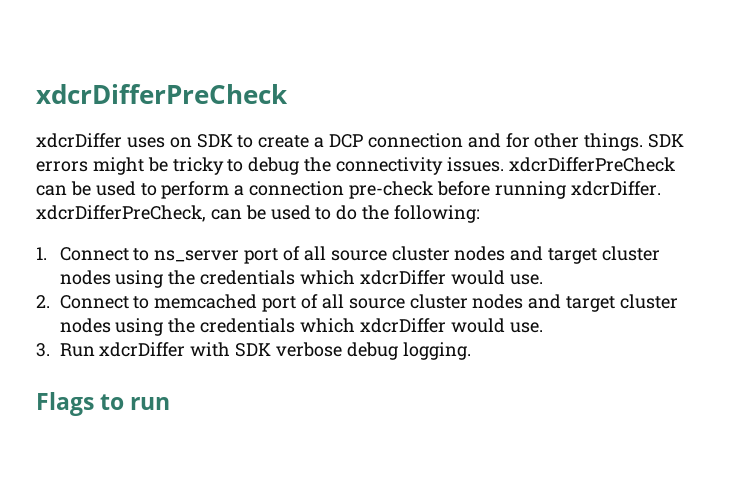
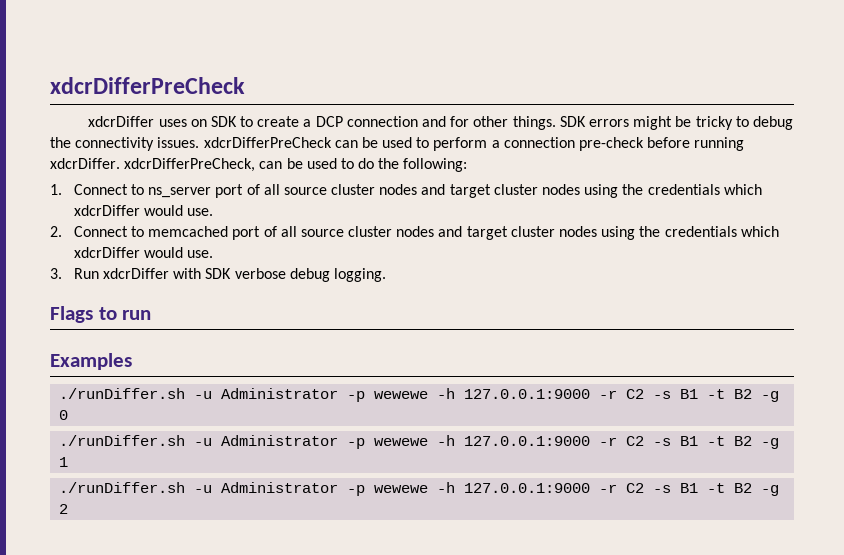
(171, 403) none -> [50,353,132,370] [59,388,780,402] [59,410,69,420] [59,435,780,449] [59,457,69,467] [59,482,780,496] [59,504,69,514] // Examples // ./runDiffer.sh -u Administrator -p wewewe -h 127.0.0.1:9000 -r C2 -s B1 -t B2 -g 0 // ./runDiffer.sh -u Administrator -p wewewe -h 127.0.0.1:9000 -r C2 -s B1 -t B2 -g 1 // ./runDiffer.sh -u Administrator -p wewewe -h 127.0.0.1:9000 -r C2 -s B1 -t B2 -g 2

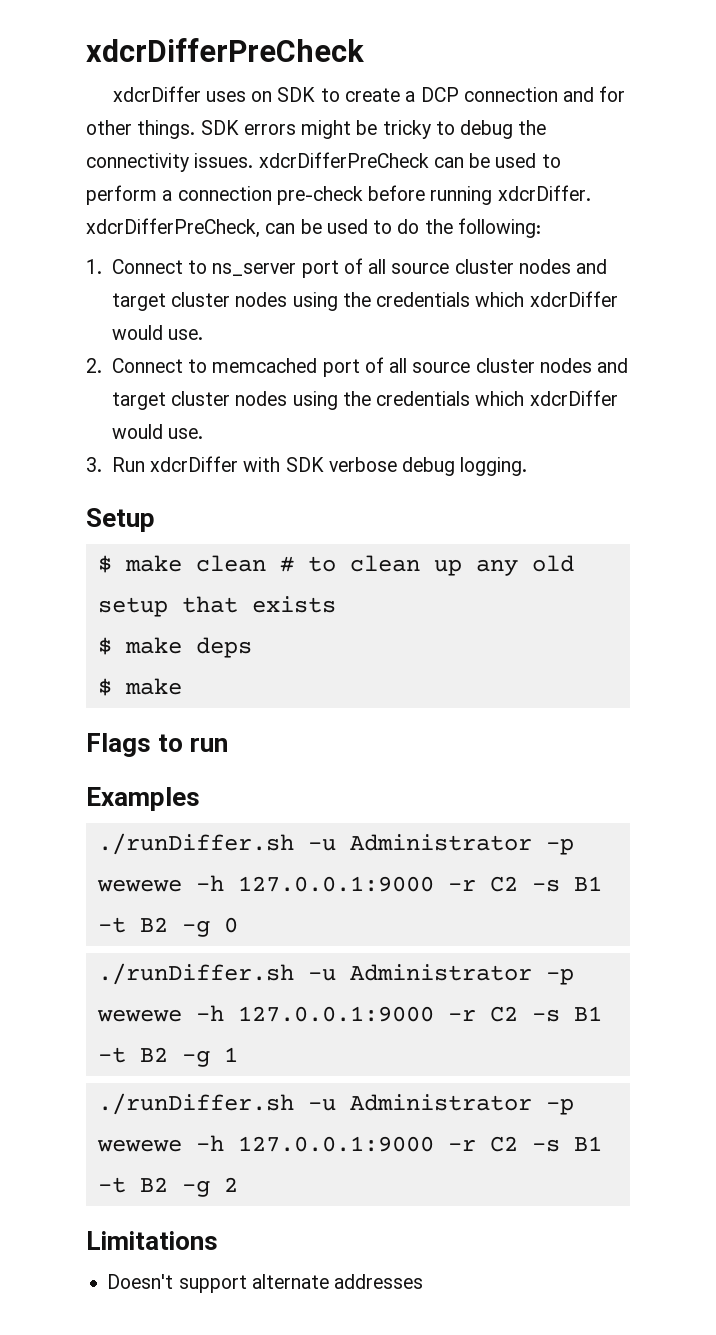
(386, 275) none -> [86,508,155,532] [97,555,574,576] [97,596,336,617] [97,637,252,658] [97,678,182,696] // Setup // $ make clean # to clean up any old setup that exists // $ make deps // $ make
(69, 509) none -> [86,1231,218,1250] [107,1274,424,1293] // Limitations // Doesn't support alternate addresses

